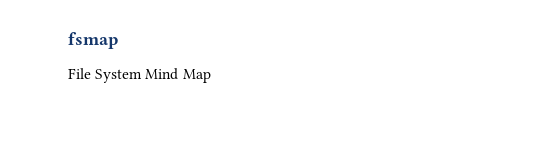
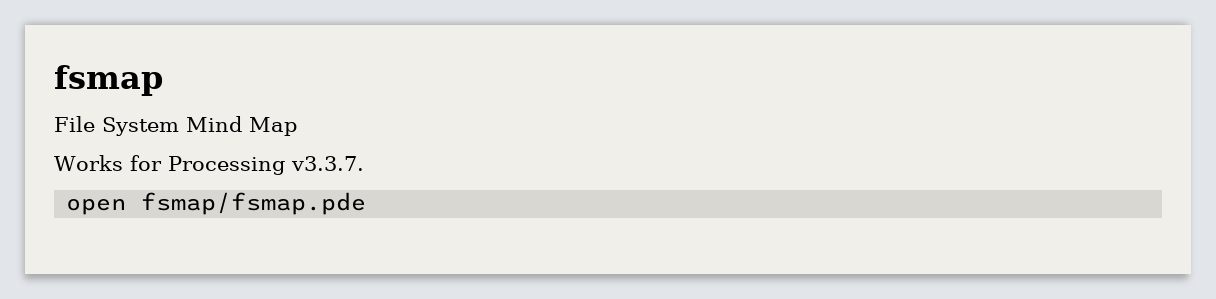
(211, 76) none -> [54,155,364,175] [66,192,367,215] // Works for Processing v3.3.7. // open fsmap/fsmap.pde

